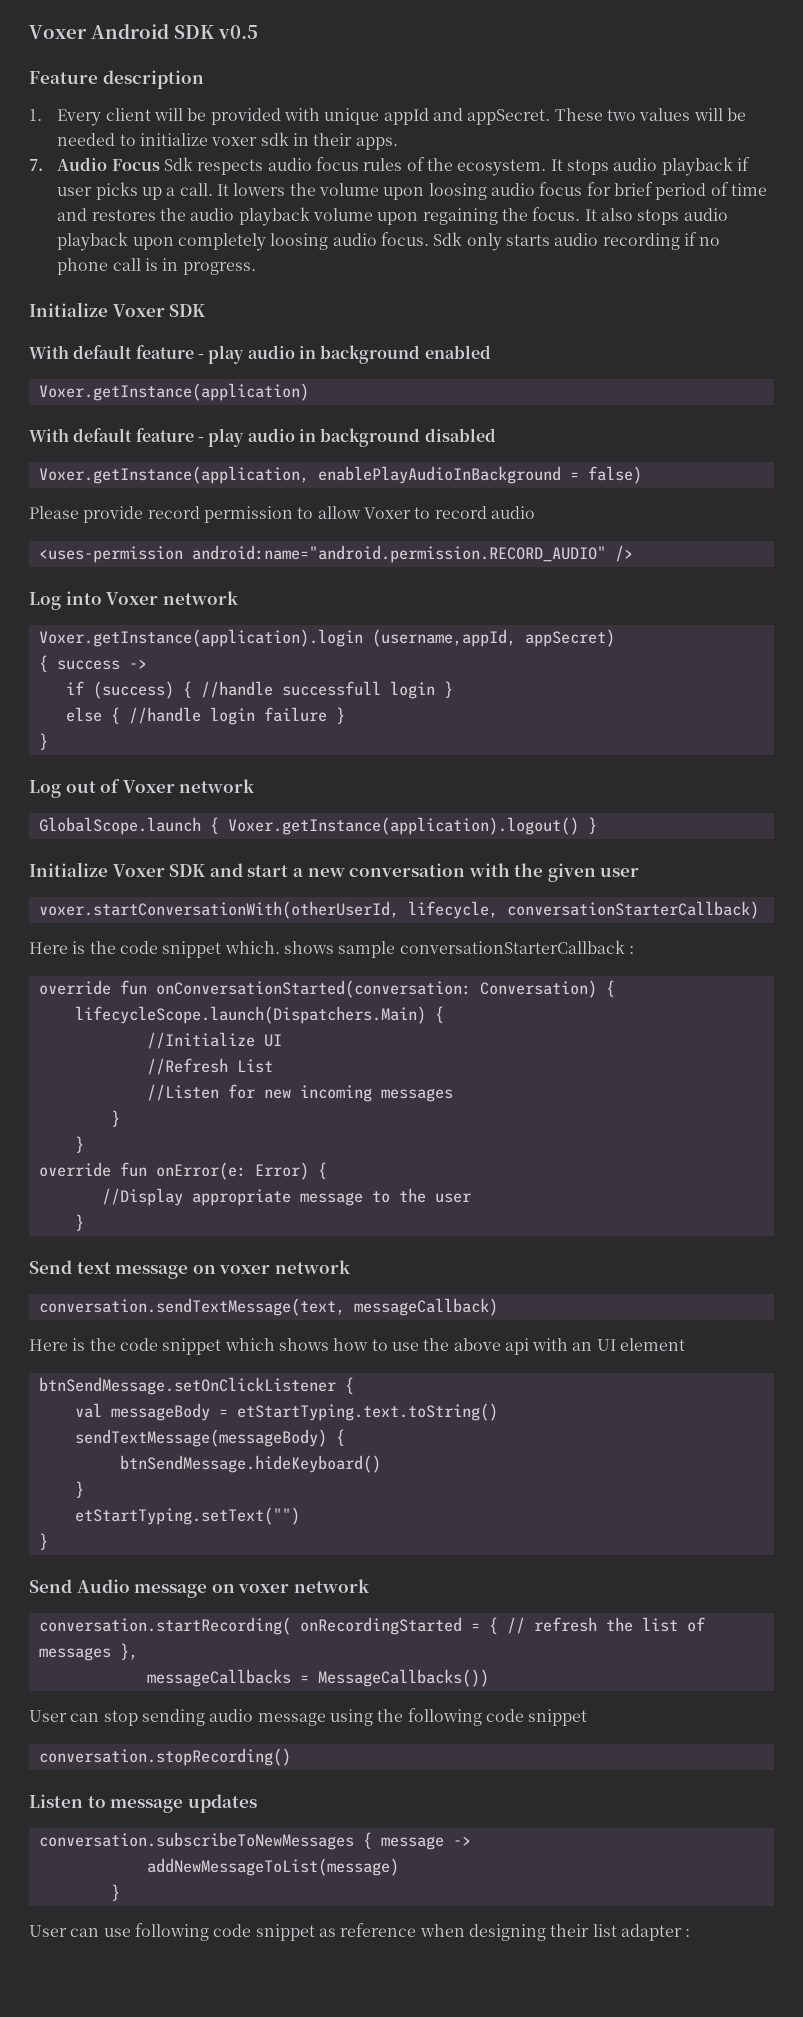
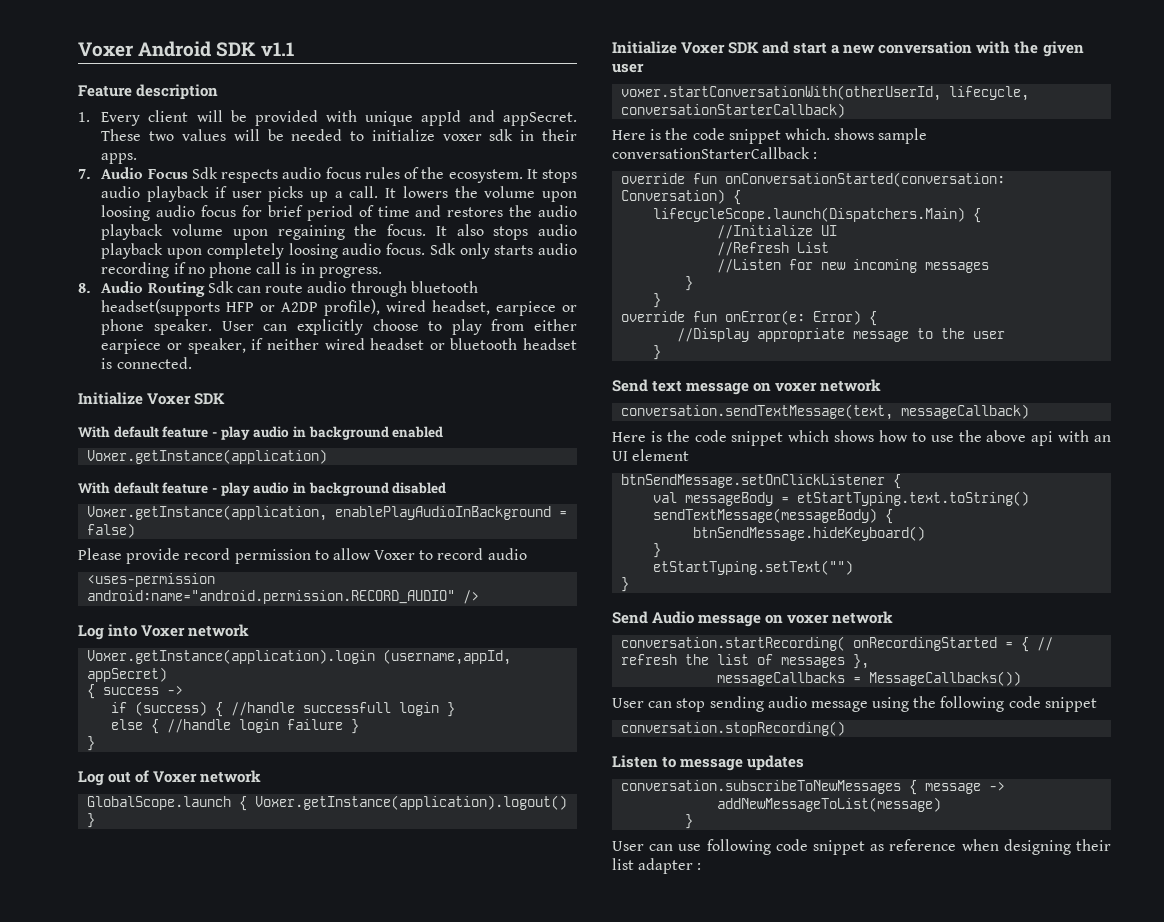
[218,25,258,39] v0.5 -> [261,42,295,56] v1.1
(256, 268) none -> [78,281,478,297] [101,299,577,316] [101,319,577,335] [101,338,577,354] [101,357,192,369] // 8. Audio Routing Sdk can route audio through bluetooth headset(supports HFP or A2DP profile), wired headset, earpiece or phone speaker. User can explicitly choose to play from either earpiece or speaker, if neither wired headset or bluetooth headset is connected.

